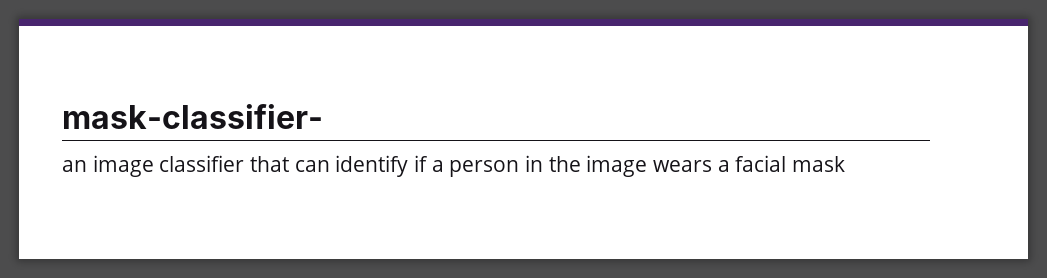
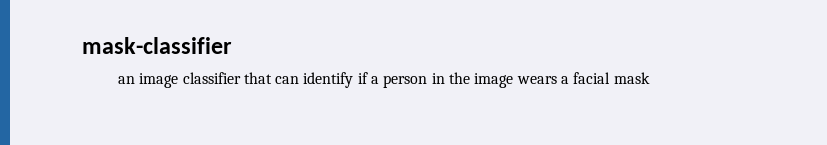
[62,104,323,129] mask-classifier- -> [82,37,232,54] mask-classifier

